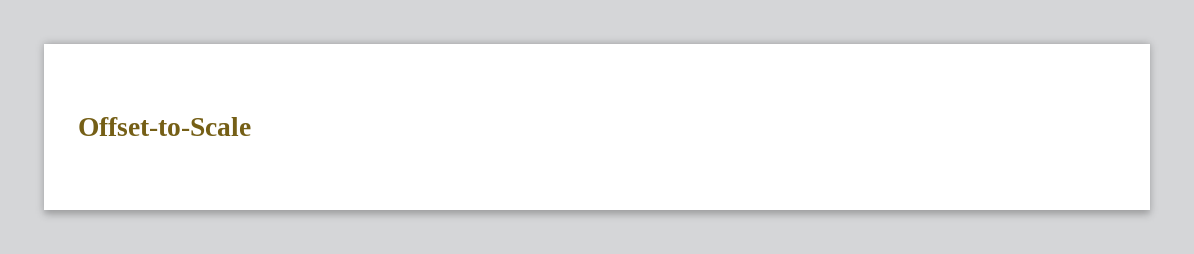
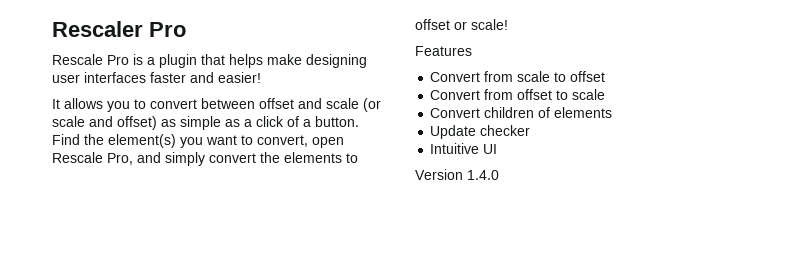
[78,117,251,136] Offset-to-Scale -> [52,21,186,37] [52,54,367,68] [52,72,261,83] [52,98,381,112] [52,116,359,130] [52,134,344,148] [52,152,358,166] [415,19,508,30] [415,46,472,56] [430,71,606,82] [430,89,606,100] [430,107,613,118] [430,125,531,139] [430,143,498,154] [415,169,499,180] Rescaler Pro // Rescale Pro is a plugin that helps make designing user interfaces faster and easier! // It allows you to convert between offset and scale (or scale and offset) as simple as a click of a button. Find the element(s) you want to convert, open Rescale Pro, and simply convert the elements to offset or scale! // Features // Convert from scale to offset // Convert from offset to scale // Convert children of elements // Update checker // Intuitive UI // Version 1.4.0

